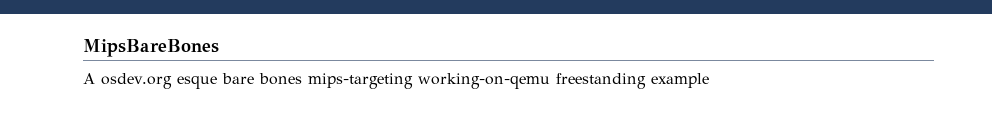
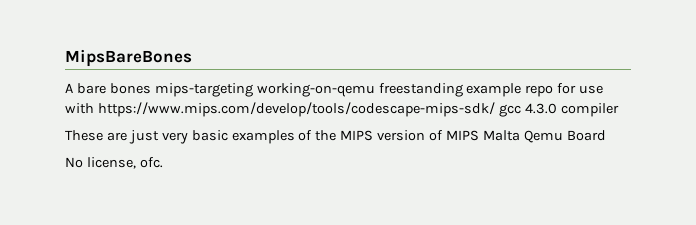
[101,73,217,89] osdev.org esque -> (73, 88) none
(709, 80) none -> [525,83,604,97] [65,102,619,117] [65,130,606,144] [65,157,163,169] repo for use with https://www.mips.com/develop/tools/codescape-mips-sdk/ gcc 4.3.0 compiler // These are just very basic examples of the MIPS version of MIPS Malta Qemu Board // No license, ofc.

